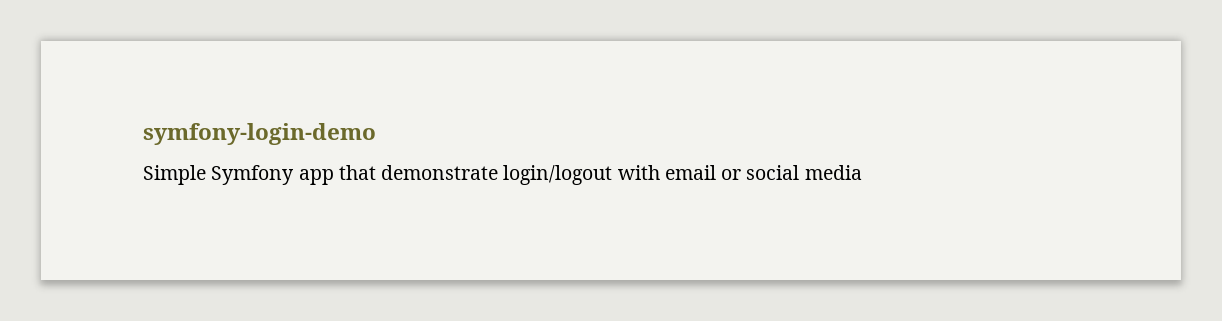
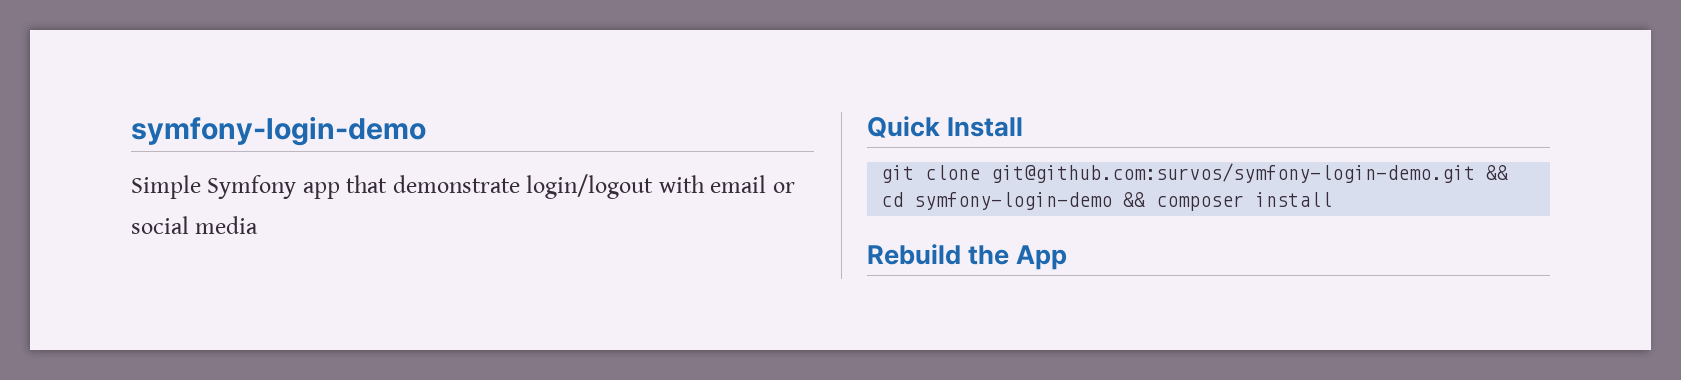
(862, 172) none -> [867,116,1024,138] [881,163,1509,183] [881,192,1333,211] [867,244,1068,270] // Quick Install // git clone git@github.com:survos/symfony-login-demo.git && cd symfony-login-demo && composer install // Rebuild the App

